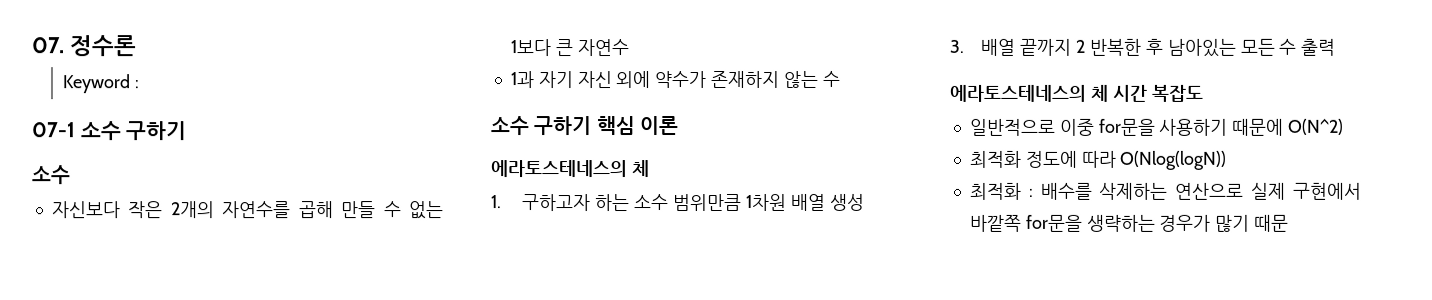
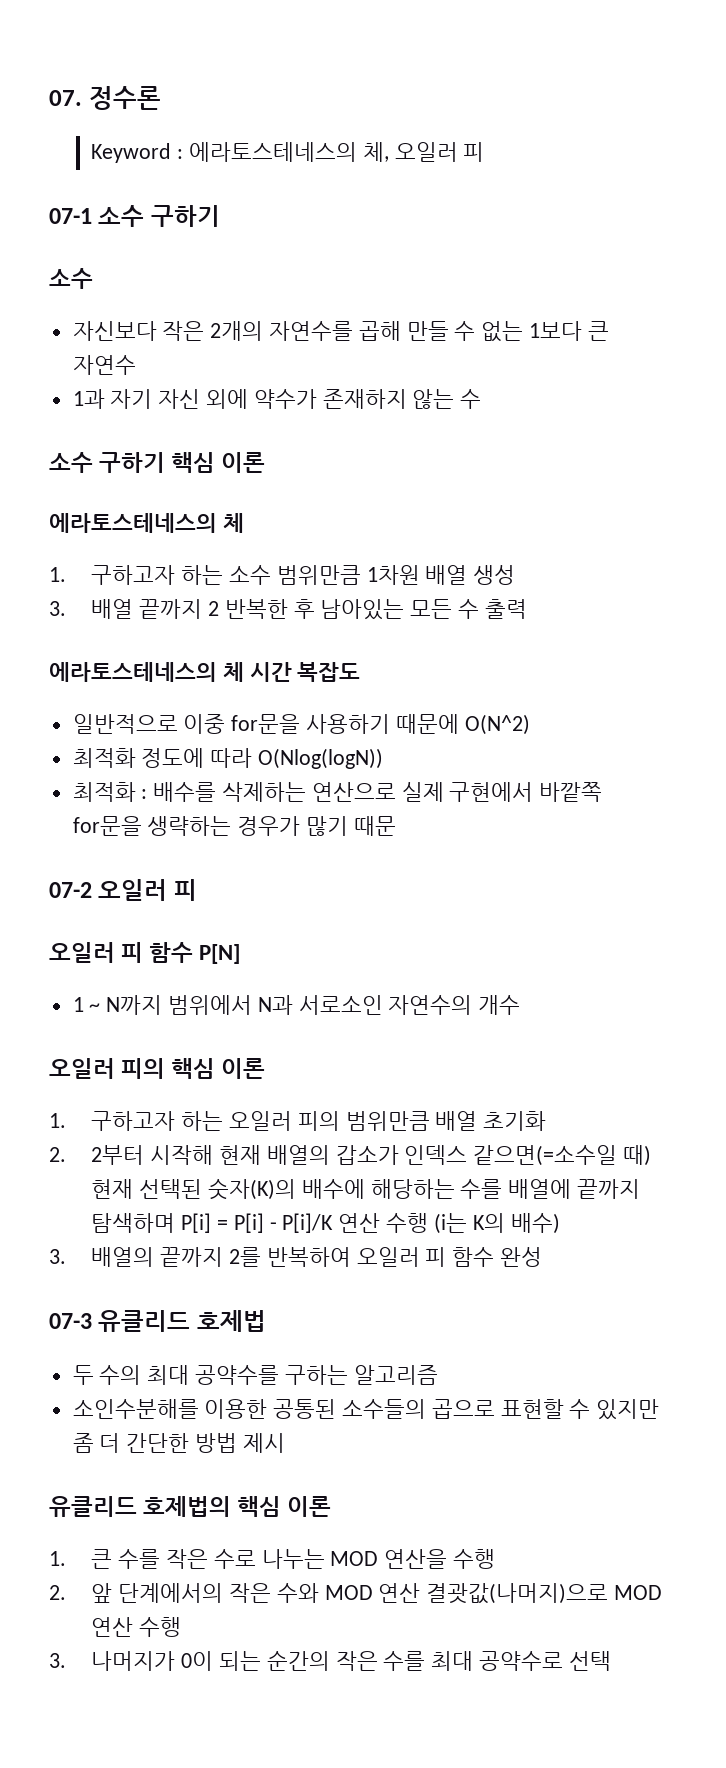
(140, 84) none -> [189,142,485,162] 에라토스테네스의 체, 오일러 피
(1290, 223) none -> [49,879,197,901] [49,942,241,964] [72,995,521,1015] [49,1058,266,1079] [49,1111,547,1131] [49,1145,652,1166] [91,1178,641,1200] [91,1213,560,1234] [49,1247,543,1267] [49,1310,266,1332] [72,1365,438,1385] [72,1399,660,1420] [72,1433,285,1453] [49,1496,332,1517] [49,1549,496,1569] [49,1583,663,1604] [91,1617,182,1637] [49,1650,611,1671] // 07-2 오일러 피 // 오일러 피 함수 P[N] // 1 ~ N까지 범위에서 N과 서로소인 자연수의 개수 // 오일러 피의 핵심 이론 // 1. 구하고자 하는 오일러 피의 범위만큼 배열 초기화 // 2. 2부터 시작해 현재 배열의 갑소가 인덱스 같으면(=소수일 때) 현재 선택된 숫자(K)의 배수에 해당하는 수를 배열에 끝까지 탐색하며 P[i] = P[i] - P[i]/K 연산 수행 (i는 K의 배수) // 3. 배열의 끝까지 2를 반복하여 오일러 피 함수 완성 // 07-3 유클리드 호제법 // 두 수의 최대 공약수를 구하는 알고리즘 // 소인수분해를 이용한 공통된 소수들의 곱으로 표현할 수 있지만 좀 더 간단한 방법 제시 // 유클리드 호제법의 핵심 이론 // 1. 큰 수를 작은 수로 나누는 MOD 연산을 수행 // 2. 앞 단계에서의 작은 수와 MOD 연산 결괏값(나머지)으로 MOD 연산 수행 // 3. 나머지가 0이 되는 순간의 작은 수를 최대 공약수로 선택

